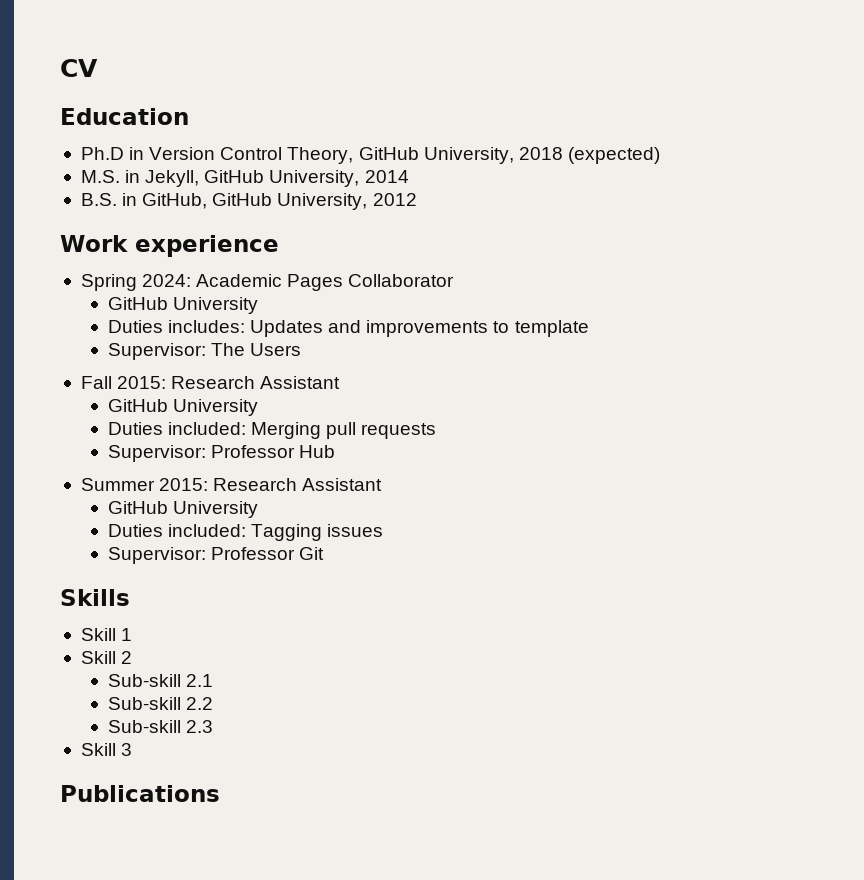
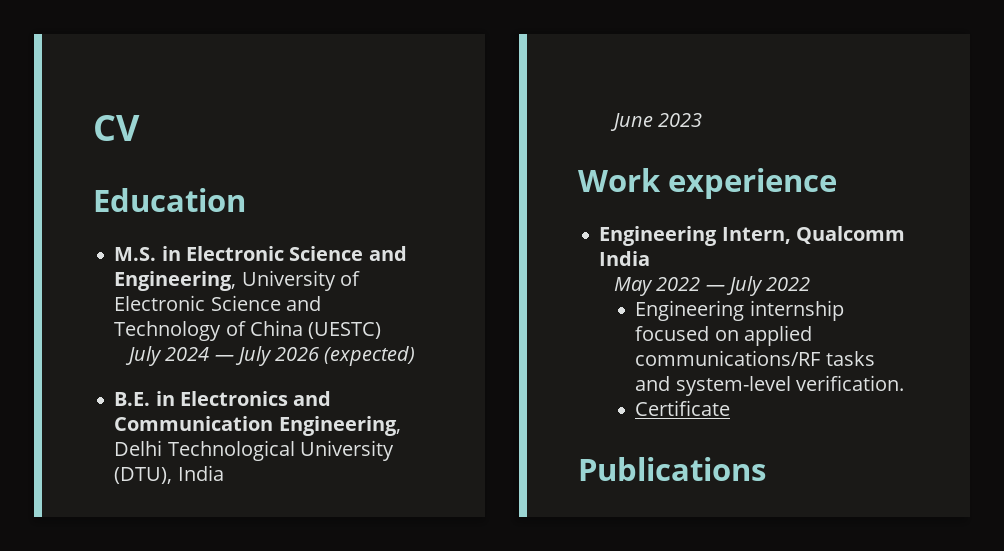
[80,147,660,164] [80,170,409,187] [80,193,417,210] [60,235,279,257] [80,274,455,291] [107,297,258,314] [107,320,589,337] [107,343,302,360] [80,376,341,389] [107,399,258,416] [107,422,437,439] [107,445,336,462] [80,478,383,491] [107,501,258,518] [107,524,384,541] [107,547,325,564] [60,589,130,606] [80,628,133,641] [80,651,133,664] [107,674,213,687] [107,697,213,710] [107,720,213,733] [80,743,133,756] Ph.D in Version Control Theory, GitHub University, 2018 (expected) // M.S. in Jekyll, GitHub University, 2014 // B.S. in GitHub, GitHub University, 2012 // Work experience // Spring 2024: Academic Pages Collaborator // GitHub University // Duties includes: Updates and improvements to template // Supervisor: The Users // Fall 2015: Research Assistant // GitHub University // Duties included: Merging pull requests // Supervisor: Professor Hub // Summer 2015: Research Assistant // GitHub University // Duties included: Tagging issues // Supervisor: Professor Git // Skills // Skill 1 // Skill 2 // Sub-skill 2.1 // Sub-skill 2.2 // Sub-skill 2.3 // Skill 3 -> [114,246,407,261] [114,270,360,291] [114,295,321,311] [114,320,382,341] [125,346,416,366] [114,391,332,406] [114,416,401,436] [114,440,394,461] [114,465,224,484] [610,113,703,131] [578,168,838,199] [599,226,905,246] [599,251,651,266] [614,276,811,296] [635,300,844,321] [635,325,812,346] [635,350,875,366] [635,375,904,396] [635,400,731,416] M.S. in Electronic Science and Engineering, University of Electronic Science and Technology of China (UESTC) // July 2024 — July 2026 (expected) // B.E. in Electronics and Communication Engineering, Delhi Technological University (DTU), India // June 2023 // Work experience // Engineering Intern, Qualcomm India // May 2022 — July 2022 // Engineering internship focused on applied communications/RF tasks and system-level verification. // Certificate

